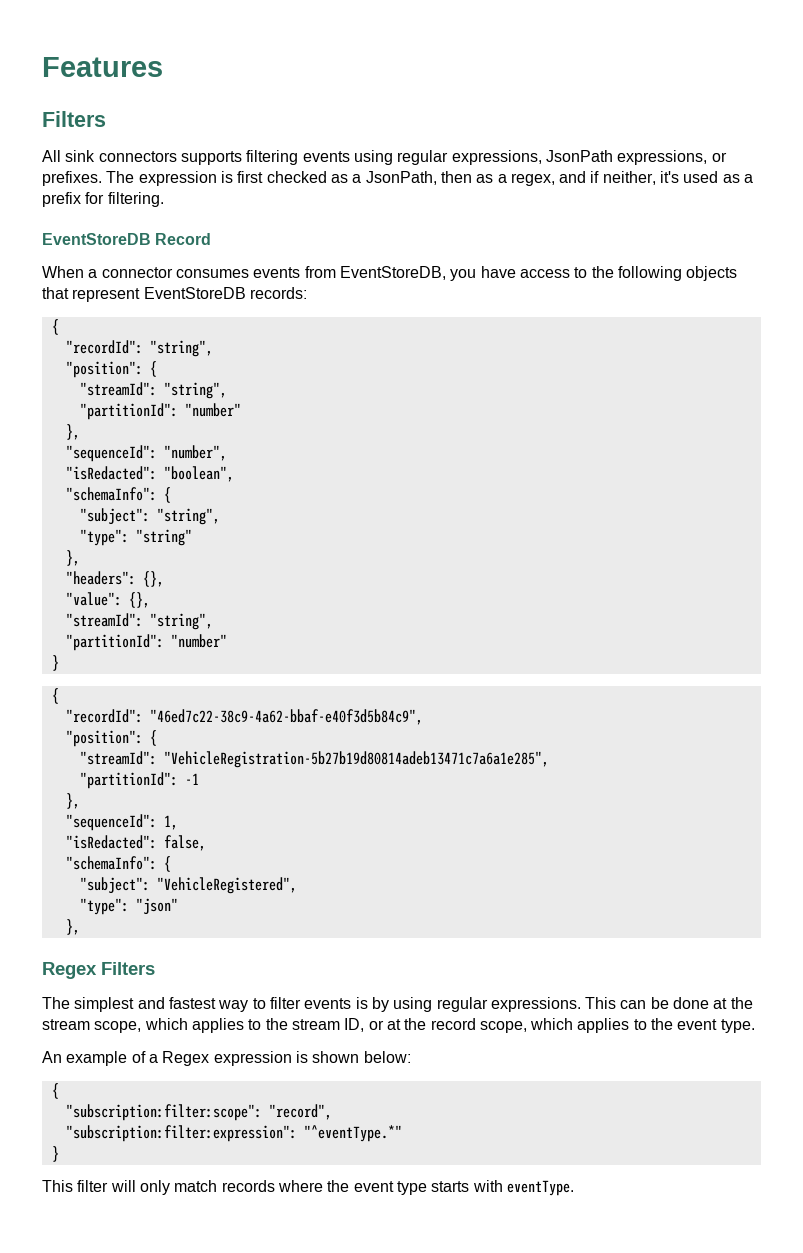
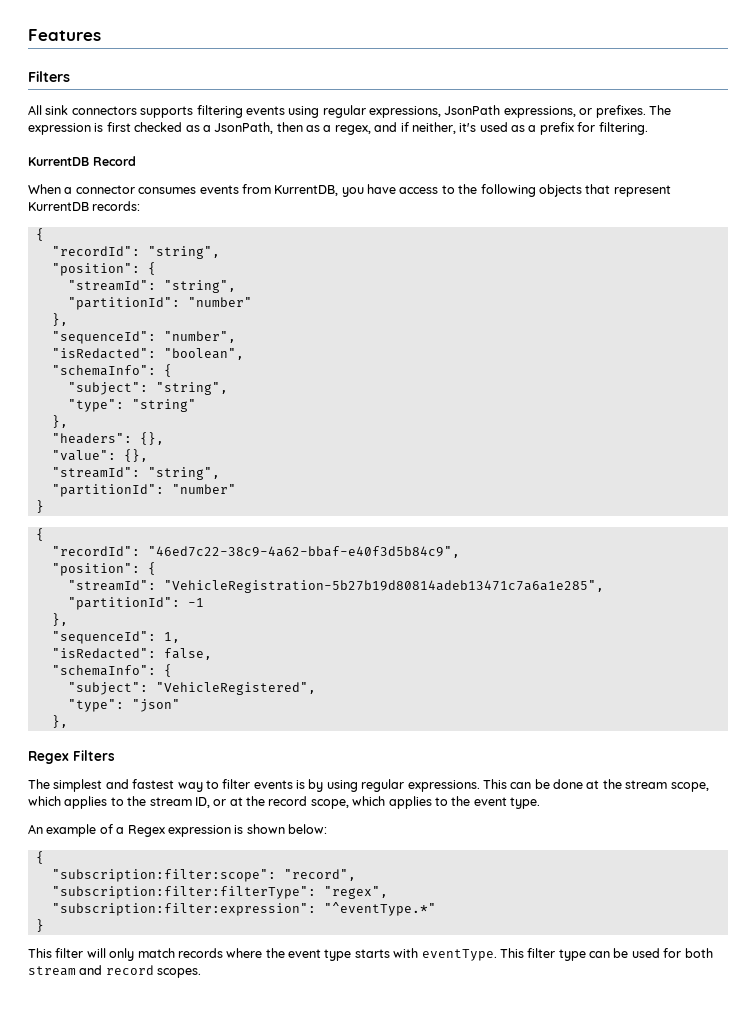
[42,233,151,245] EventStoreDB -> [28,157,89,166] KurrentDB
[339,266,446,280] EventStoreDB, -> [274,185,339,196] KurrentDB,
[143,287,246,299] EventStoreDB -> [28,202,89,211] KurrentDB
(332, 1112) none -> [51,886,388,899] // "subscription:filter:filterType": "regex",
(574, 1188) none -> [499,948,713,961] [28,965,202,978] This filter type can be used for both stream and record scopes.

